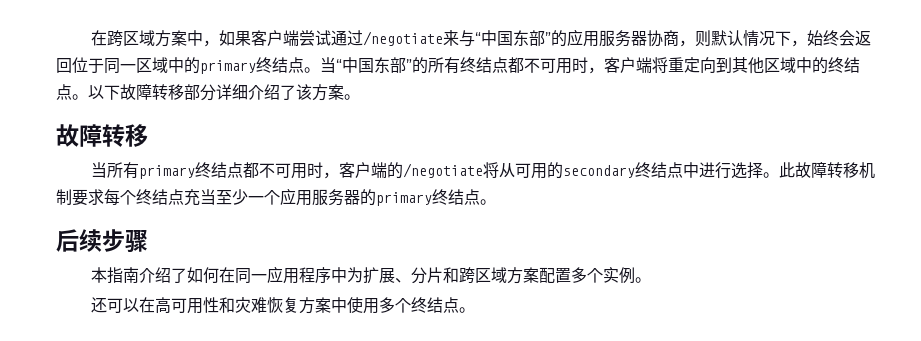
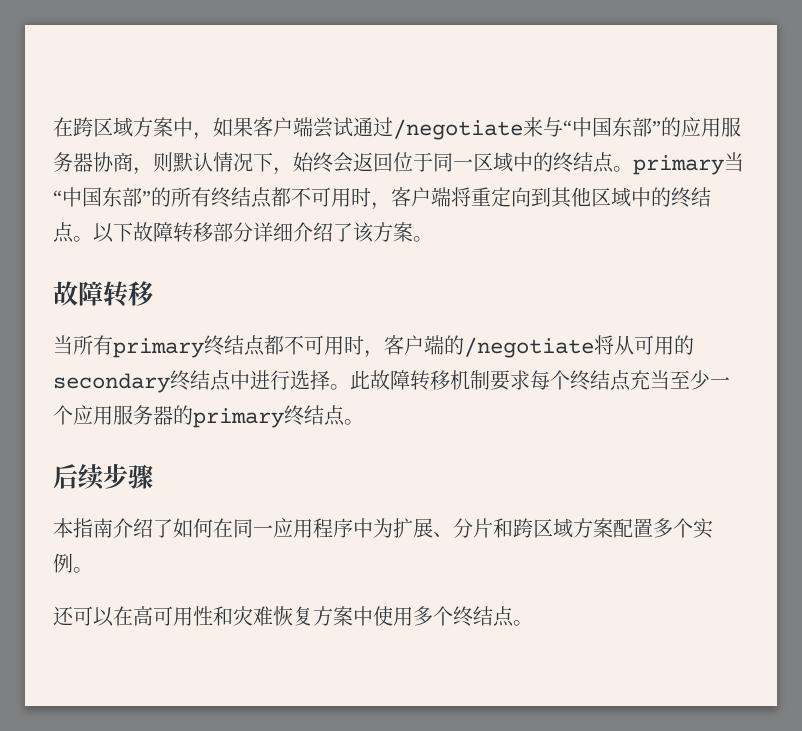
[200,57,320,74] primary终结点。 -> [553,152,724,175] 终结点。primary

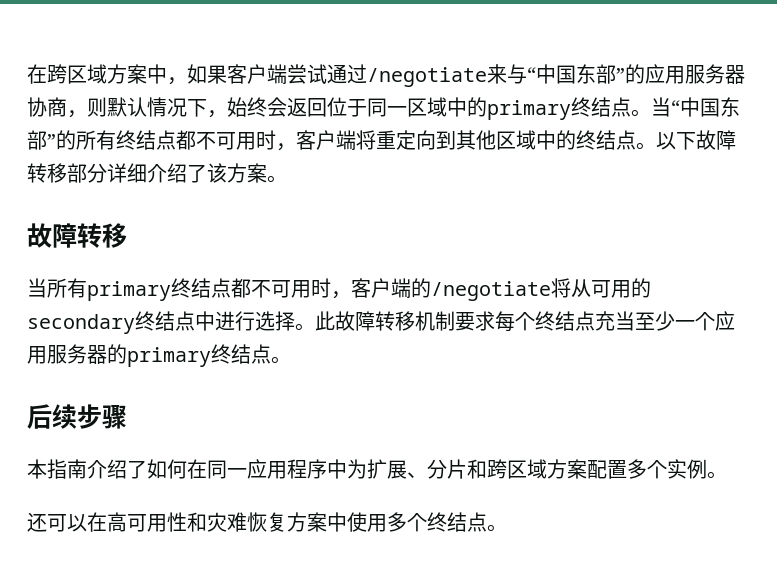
[553,152,724,175] 终结点。primary -> [487,97,651,120] primary终结点。

